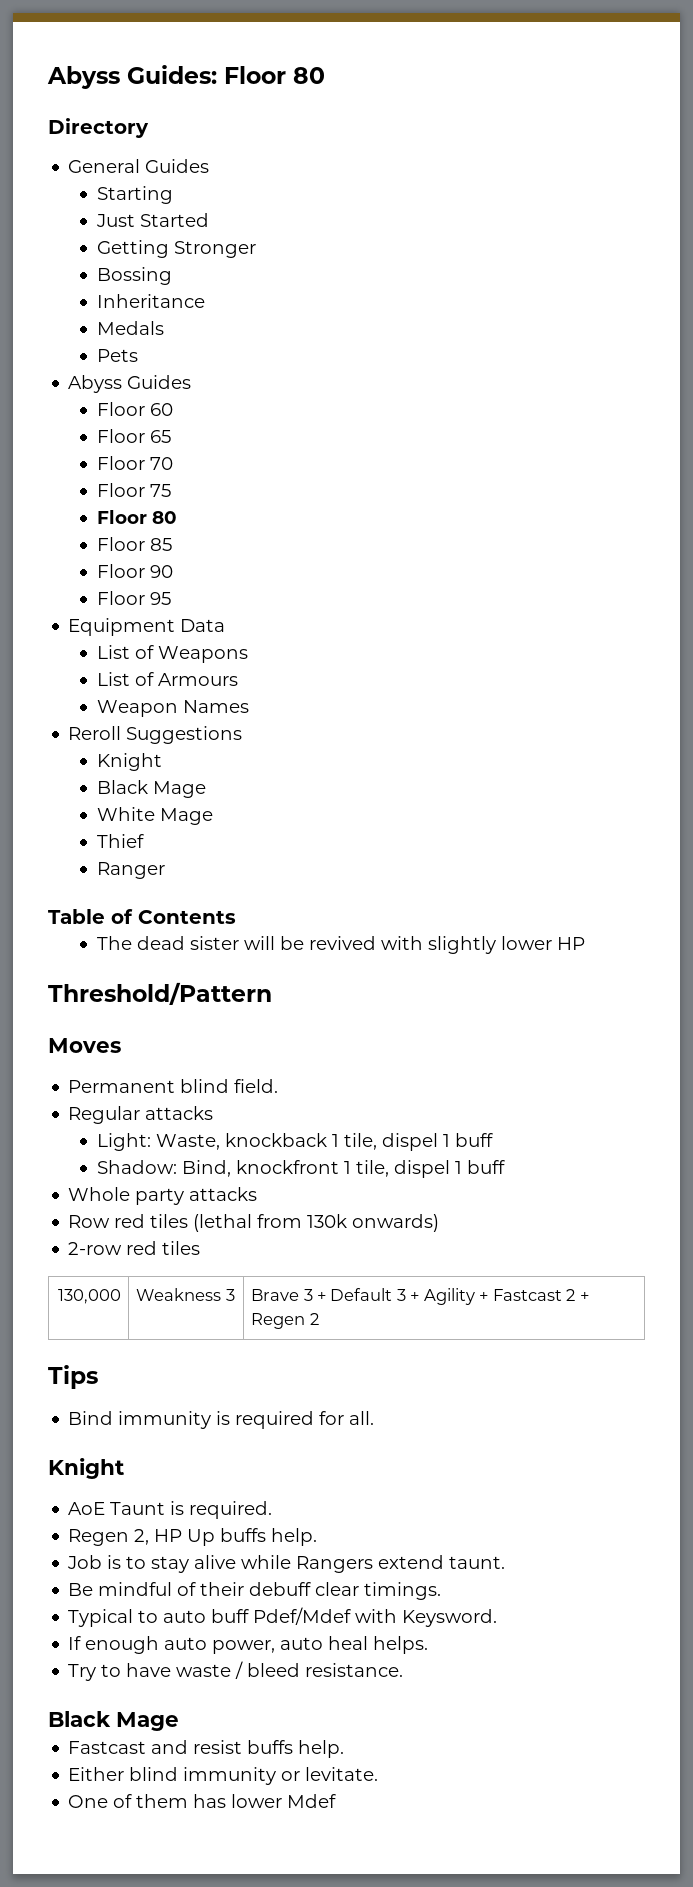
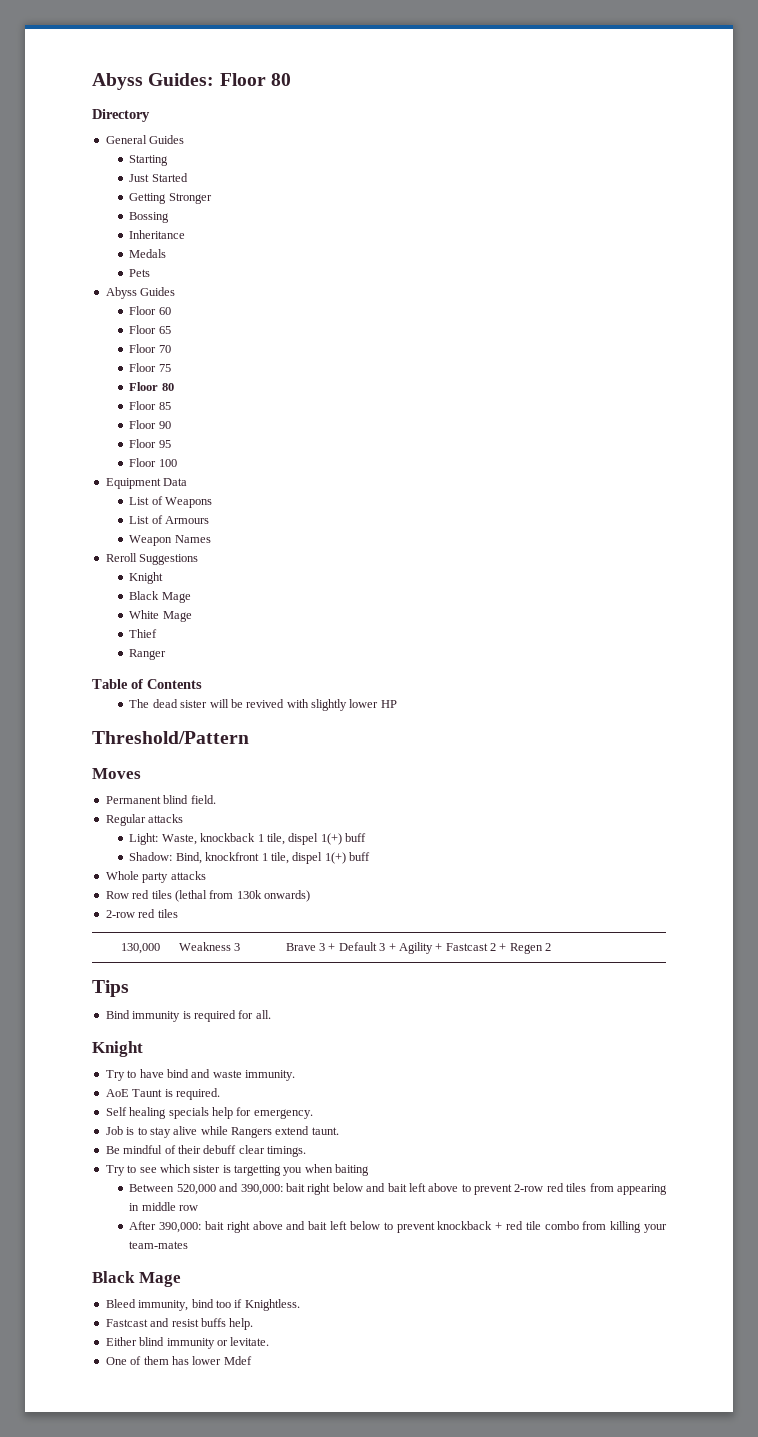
(171, 598) none -> [129,458,177,467] // Floor 100
[442,1134,450,1147] 1 -> [320,833,342,845] 1(+)
[454,1161,462,1174] 1 -> [324,852,346,864] 1(+)
[68,1501,273,1519] [68,1528,318,1546] AoE Taunt is required. // Regen 2, HP Up buffs help. -> [105,1069,295,1081] [105,1088,220,1100] [105,1107,313,1119] Try to have bind and waste immunity. // AoE Taunt is required. // Self healing specials help for emergency.
[68,1607,498,1627] [68,1636,429,1654] [68,1661,404,1681] [48,1711,179,1731] Typical to auto buff Pdef/Mdef with Keysword. // If enough auto power, auto heal helps. // Try to have waste / bleed resistance. // Black Mage -> [105,1164,370,1176] [129,1183,667,1195] [129,1202,199,1211] [129,1221,667,1233] [129,1241,189,1249] [92,1271,181,1287] [105,1299,300,1311] Try to see which sister is targetting you when baiting // Between 520,000 and 390,000: bait right below and bait left above to prevent 2-row red tiles from appearing in middle row // After 390,000: bait right above and bait left below to prevent knockback + red tile combo from killing your team-mates // Black Mage // Bleed immunity, bind too if Knightless.

